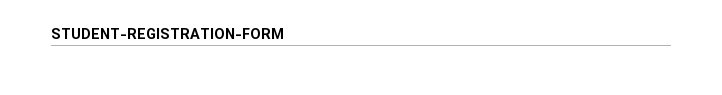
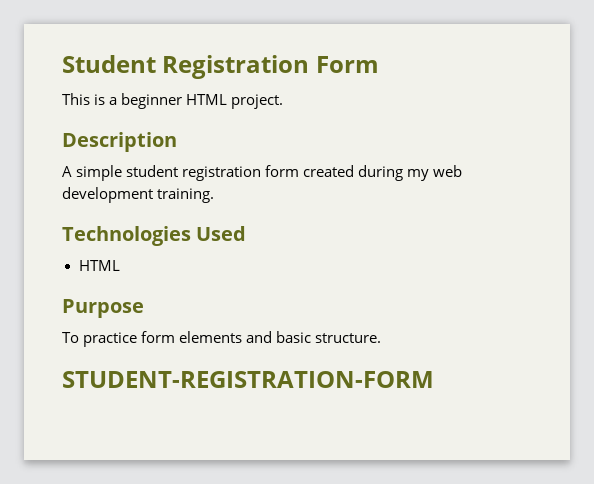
(51, 33) none -> [62,55,379,79] [62,93,284,109] [62,132,177,152] [62,165,463,181] [62,187,215,203] [62,226,247,246] [78,260,120,271] [62,299,144,318] [62,331,382,347] Student Registration Form // This is a beginner HTML project. // Description // A simple student registration form created during my web development training. // Technologies Used // HTML // Purpose // To practice form elements and basic structure. //

